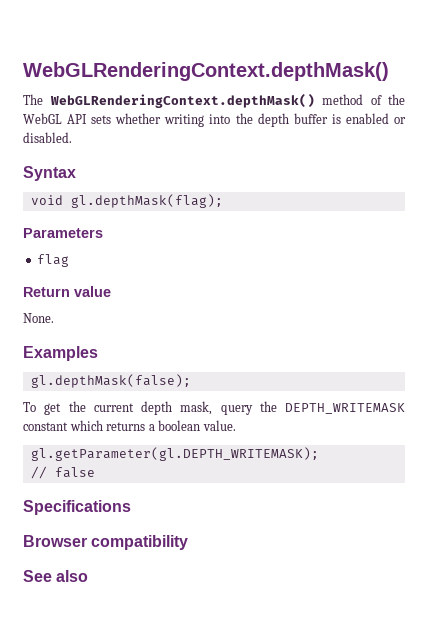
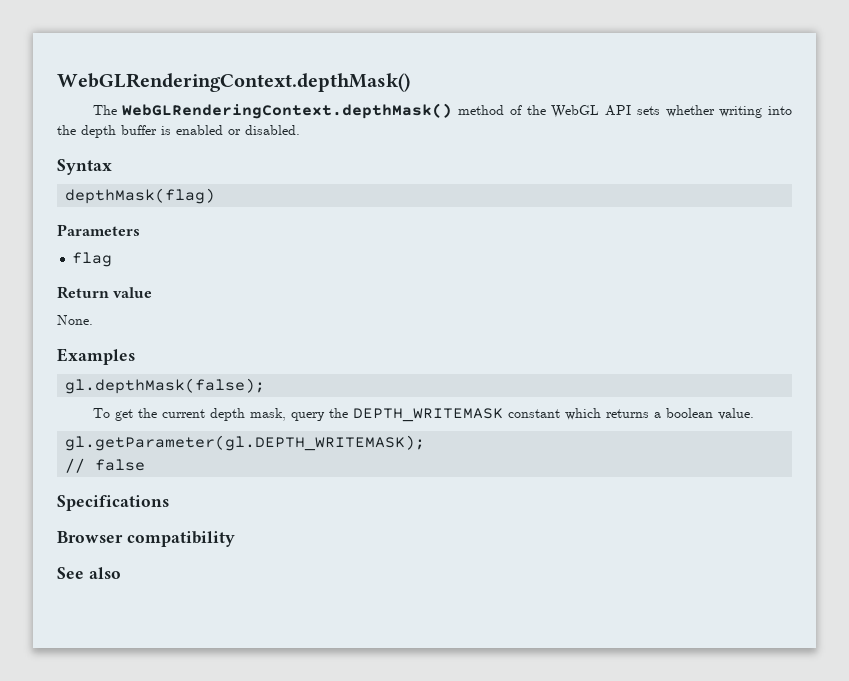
[30,194,223,208] void gl.depthMask(flag); -> [65,188,216,204] depthMask(flag)

